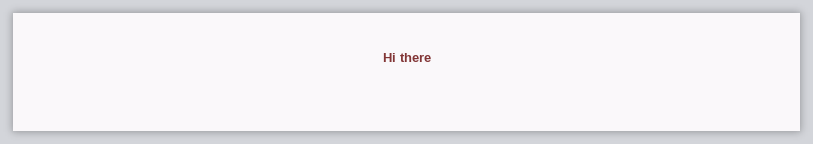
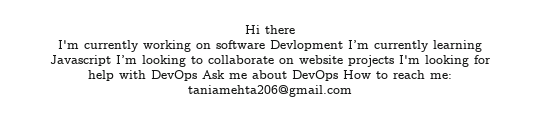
(431, 57) none -> [58,40,482,52] [50,55,491,67] [88,70,452,81] [188,85,352,97] // I'm currently working on software Devlopment I’m currently learning Javascript I’m looking to collaborate on website projects I'm looking for help with DevOps Ask me about DevOps How to reach me: taniamehta206@gmail.com

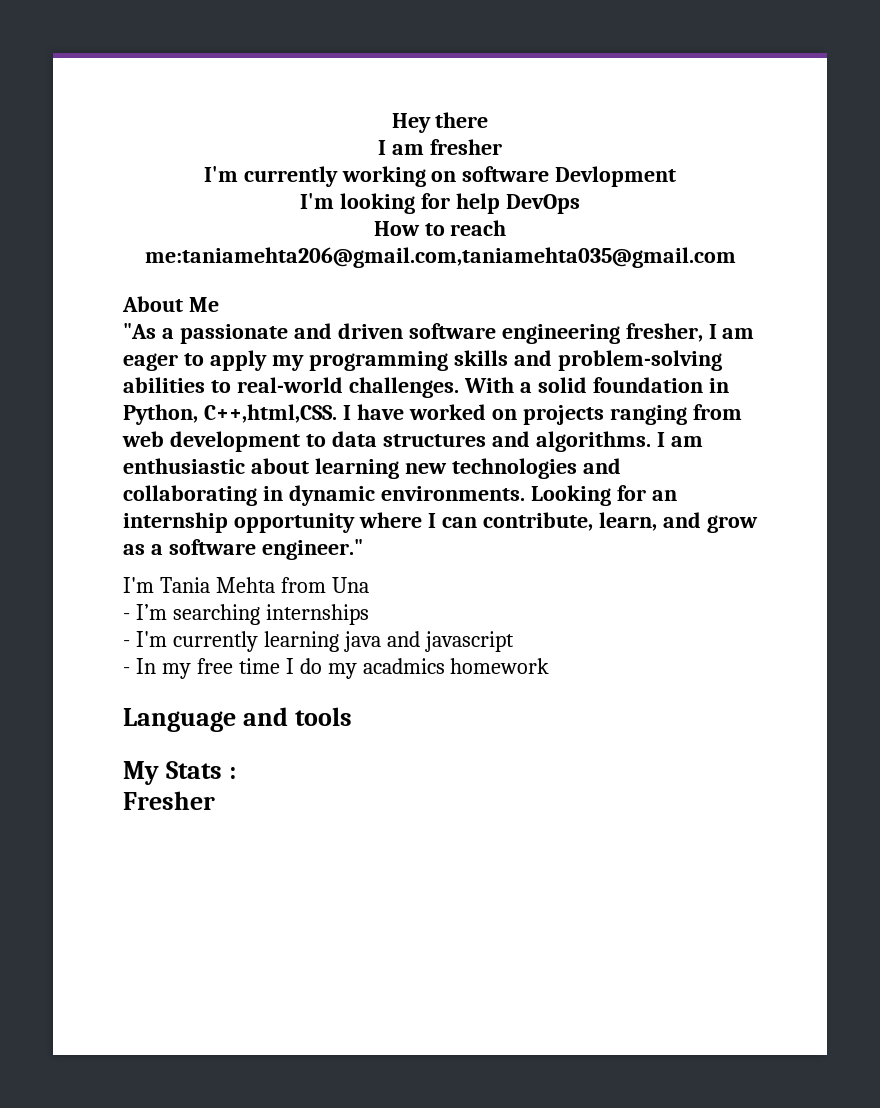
[245,25,260,34] Hi -> [391,113,431,133] Hey
(295, 29) none -> [378,139,502,155] // I am fresher
[348,40,482,52] [50,55,394,67] I’m currently learning Javascript I’m looking to collaborate on website projects -> (677, 176) //
[119,70,452,81] [188,85,352,97] with DevOps Ask me about DevOps How to reach me: taniamehta206@gmail.com -> [505,194,580,214] [373,220,507,236] [144,247,736,268] [122,296,219,312] [123,323,755,344] [123,350,722,371] [123,377,729,398] [123,404,742,425] [122,431,703,452] [123,458,621,479] [123,485,677,506] [123,512,758,533] [123,539,363,560] [123,577,369,593] [123,604,369,625] [123,631,514,652] [123,658,550,679] [123,707,352,732] [123,761,236,785] [123,791,215,810] DevOps // How to reach me:taniamehta206@gmail.com,taniamehta035@gmail.com // About Me // "As a passionate and driven software engineering fresher, I am eager to apply my programming skills and problem-solving abilities to real-world challenges. With a solid foundation in Python, C++,html,CSS. I have worked on projects ranging from web development to data structures and algorithms. I am enthusiastic about learning new technologies and collaborating in dynamic environments. Looking for an internship opportunity where I can contribute, learn, and grow as a software engineer." // I'm Tania Mehta from Una // - I’m searching internships // - I'm currently learning java and javascript // - In my free time I do my acadmics homework // Language and tools // My Stats : // Fresher

